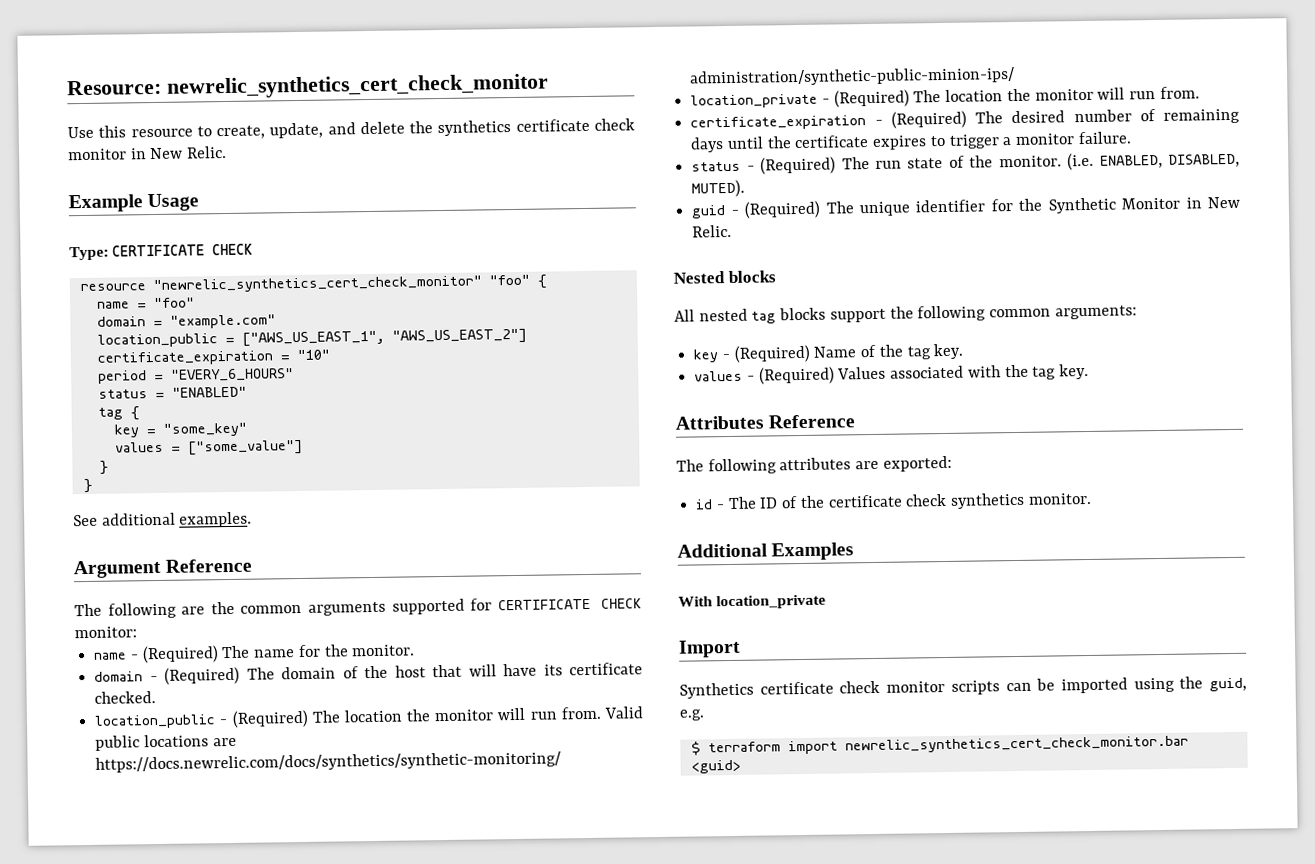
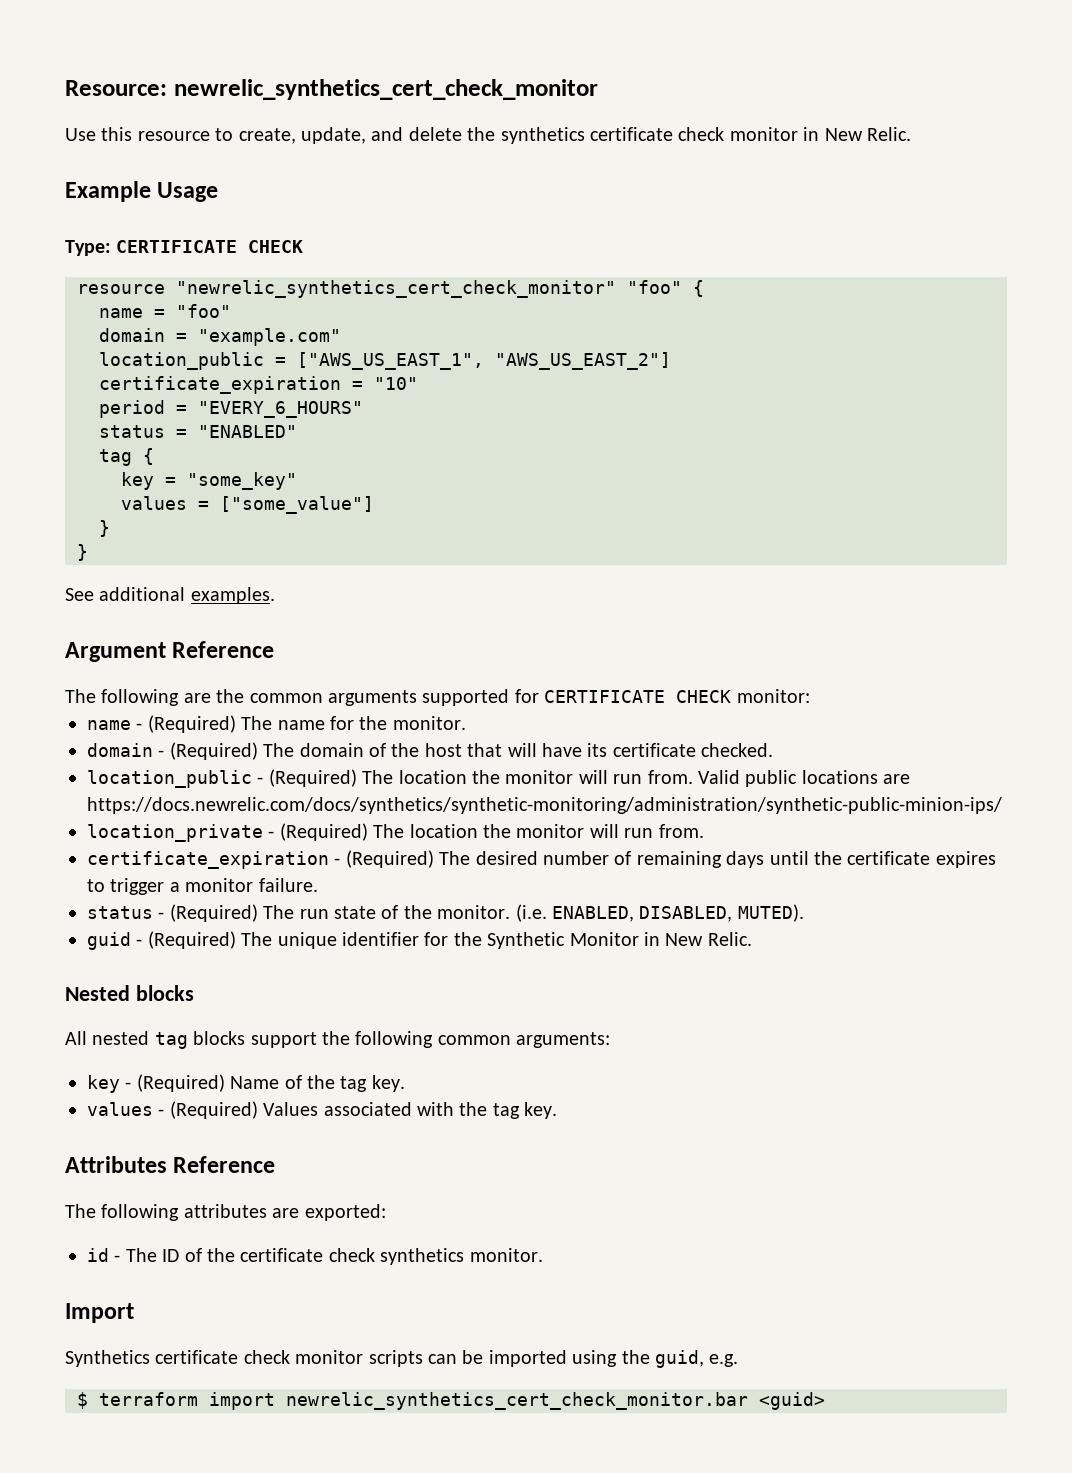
[677,542,855,561] [678,594,827,610] // Additional Examples // With location_private -> (543, 1255) none

